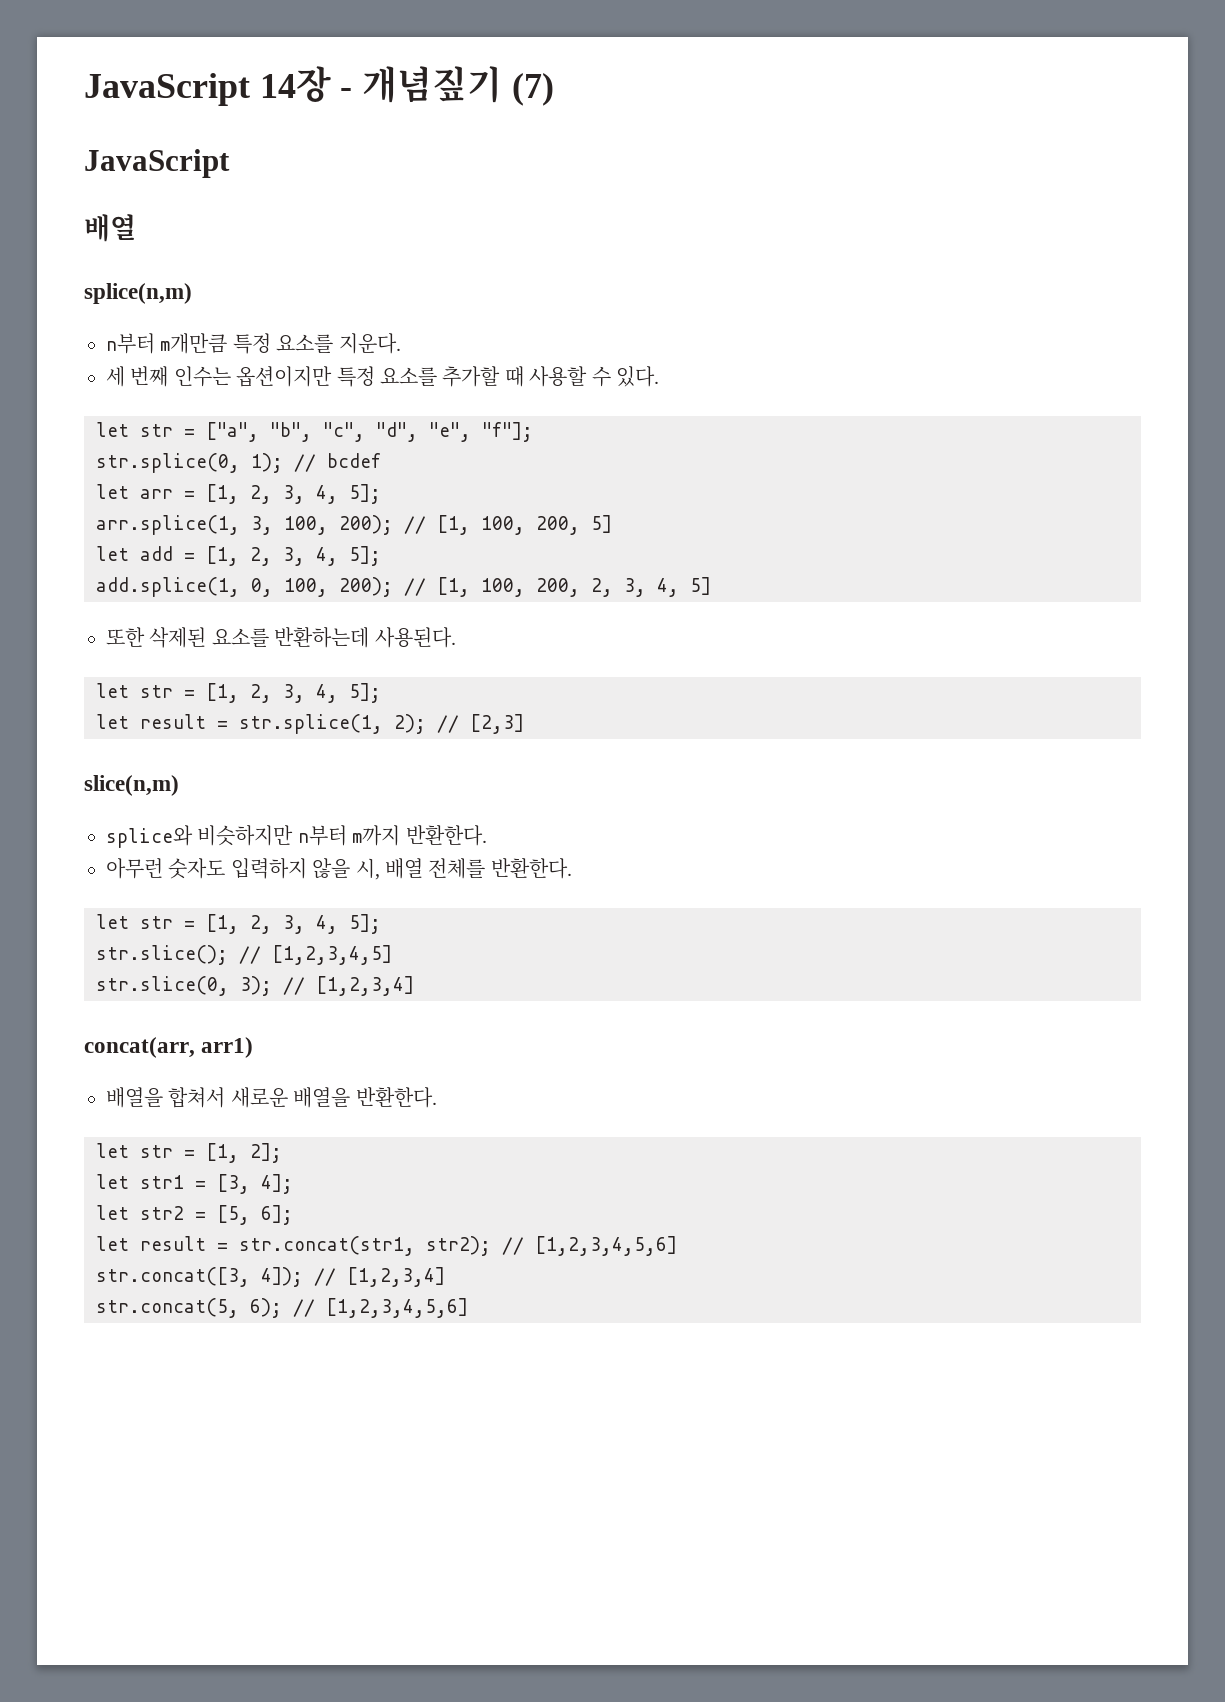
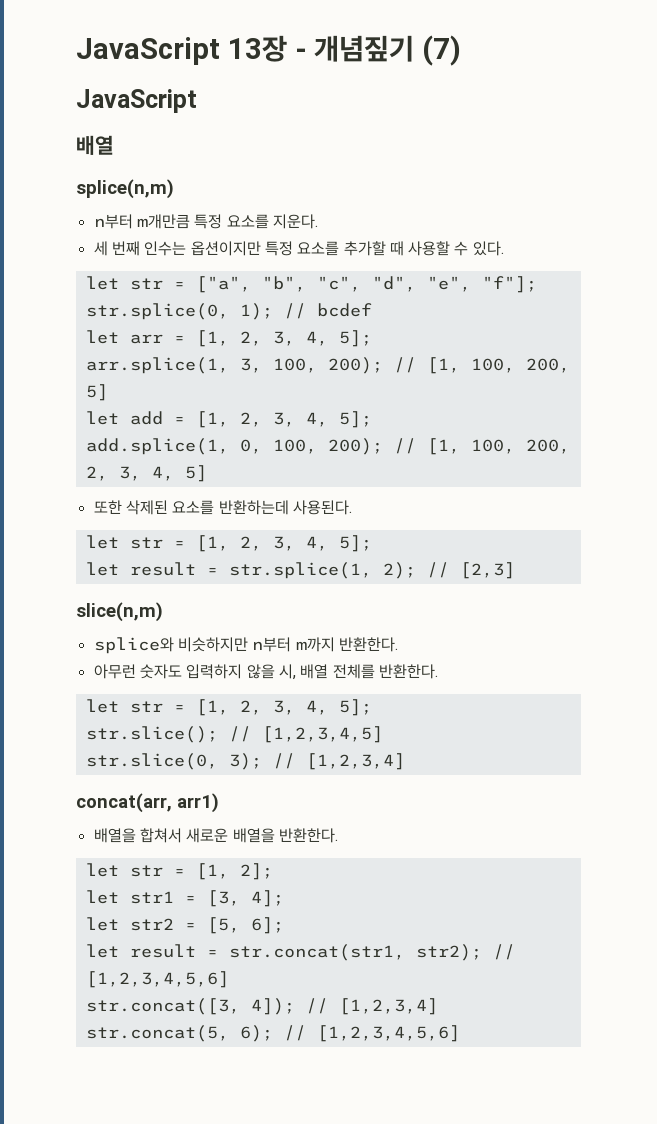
[84,66,331,106] JavaScript 14장 -> [76,35,287,65] JavaScript 13장

